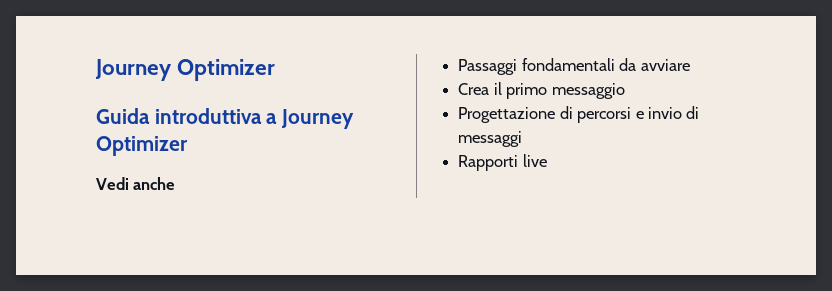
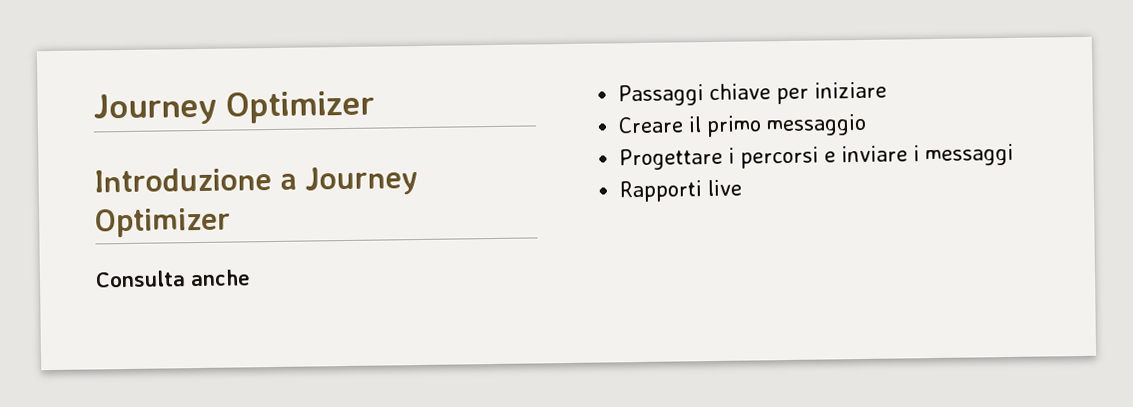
[95,59,276,81] [96,108,262,124] Journey Optimizer // Guida introduttiva -> [93,90,375,126] [94,167,272,193] Journey Optimizer // Introduzione
[96,177,129,190] Vedi -> [95,270,186,288] Consulta
[521,58,690,71] [458,83,490,95] fondamentali da avviare // Crea -> [709,81,888,105] [618,116,685,134] chiave per iniziare // Creare
[458,106,700,123] Progettazione di percorsi e invio di -> [619,145,921,171] Progettare i percorsi e inviare i

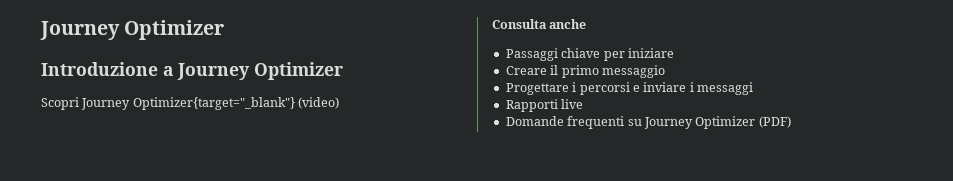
(231, 222) none -> [41,97,340,110] // Scopri Journey Optimizer{target="_blank"} (video)
(743, 188) none -> [505,116,791,129] // Domande frequenti su Journey Optimizer (PDF)

